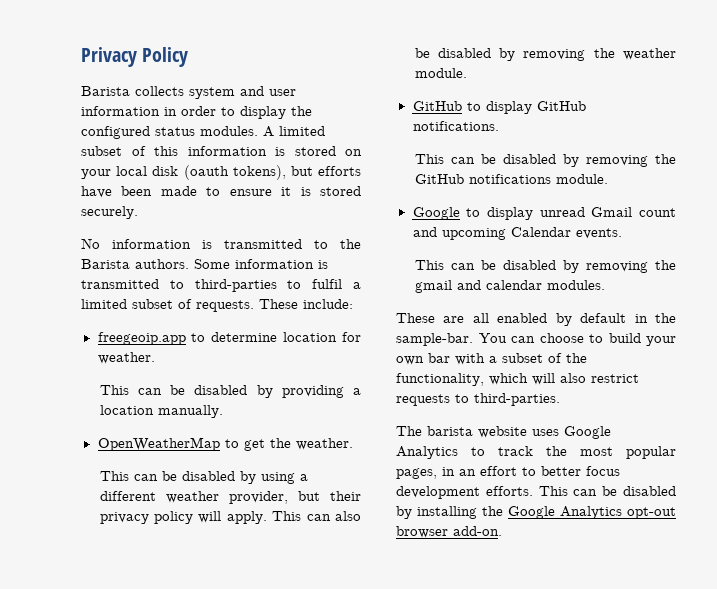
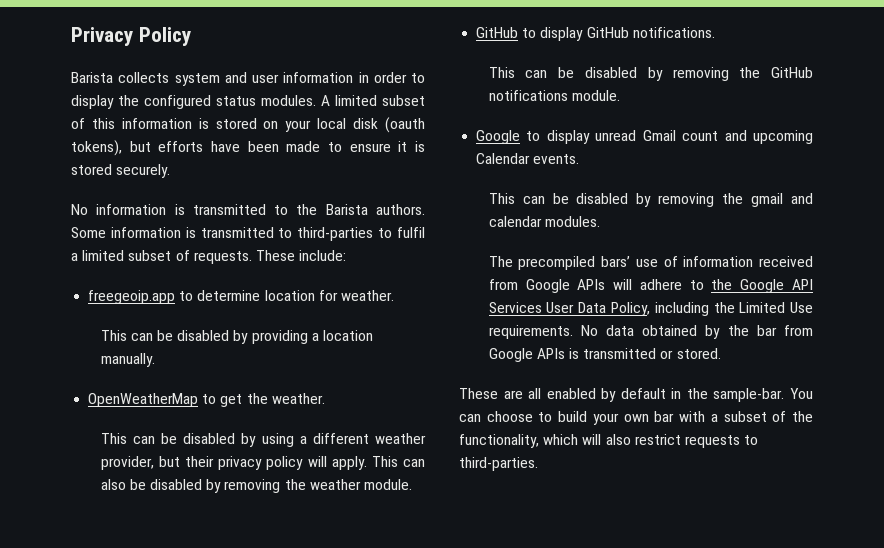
(605, 285) none -> [488,256,813,270] [488,279,813,293] [488,302,813,316] [488,325,813,339] [488,348,721,362] // The precompiled bars’ use of information received from Google APIs will adhere to the Google API Services User Data Policy, including the Limited Use requirements. No data obtained by the bar from Google APIs is transmitted or stored.
[396,426,611,439] [396,446,676,459] [396,466,620,479] [396,486,676,499] [396,506,676,519] [396,526,502,538] // The barista website uses Google Analytics to track the most popular pages, in an effort to better focus development efforts. This can be disabled by installing the Google Analytics opt-out browser add-on. -> (538, 464) none

